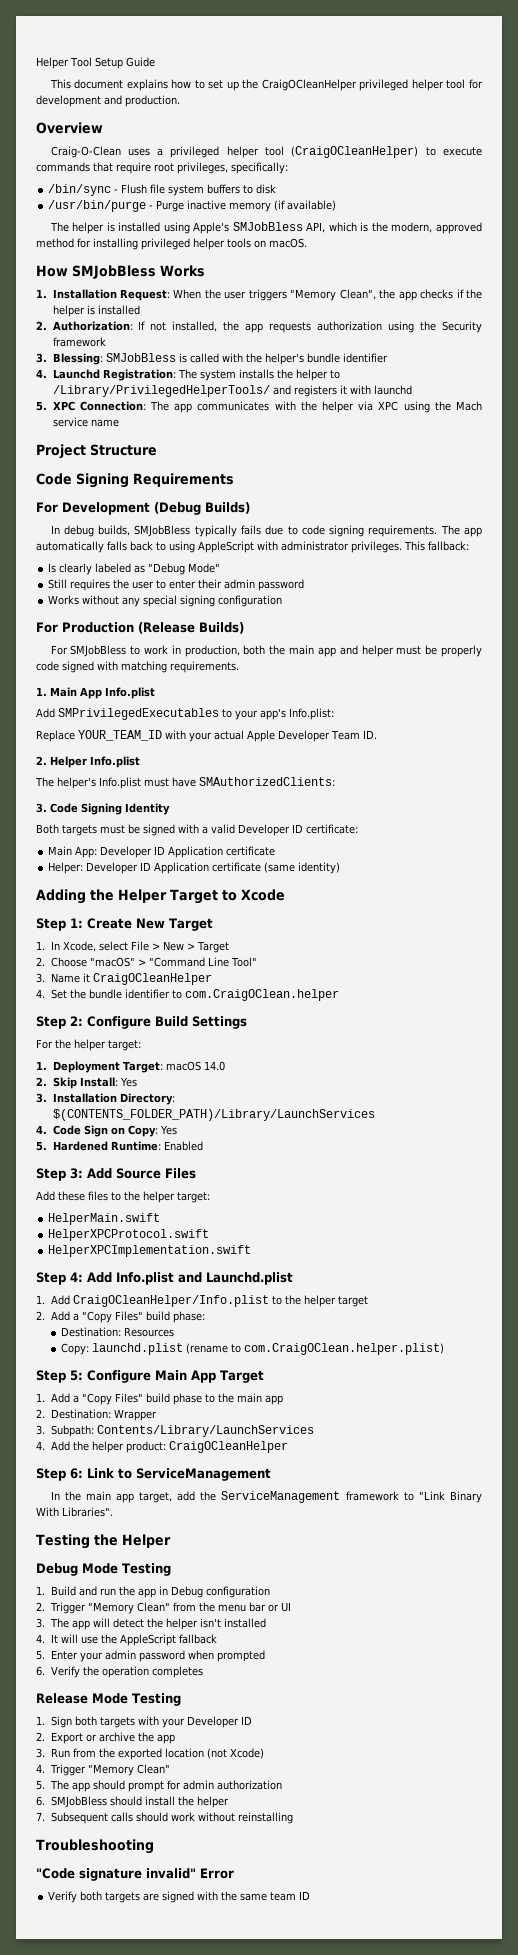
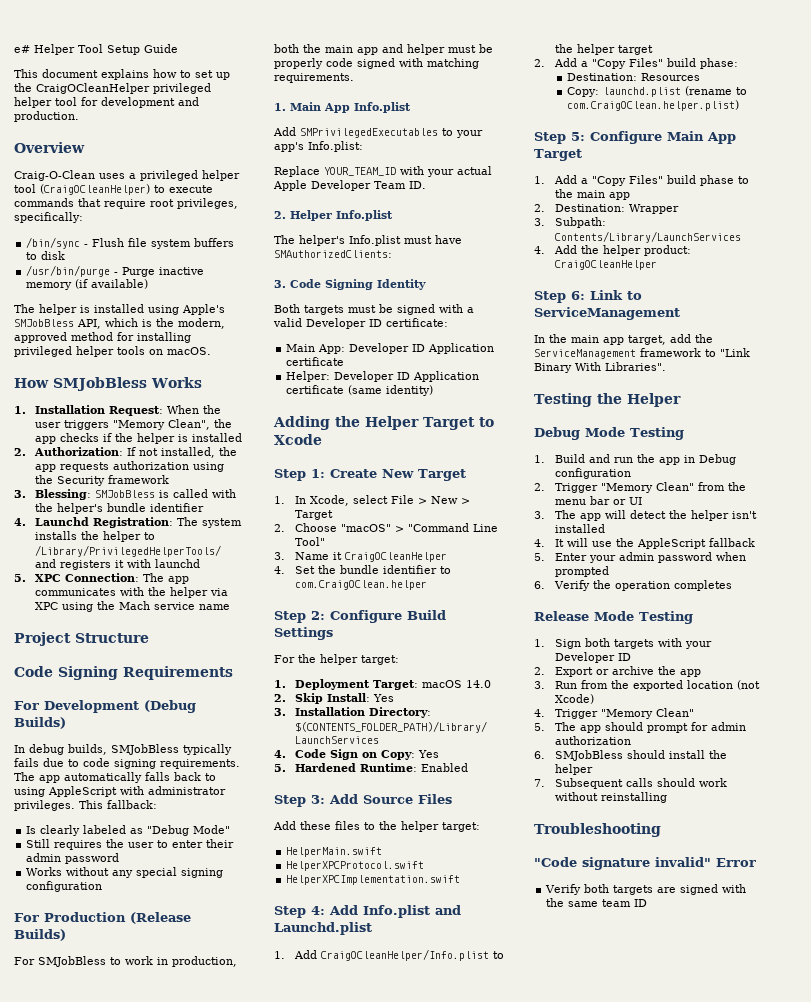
(36, 63) none -> [14,45,30,53] e#

